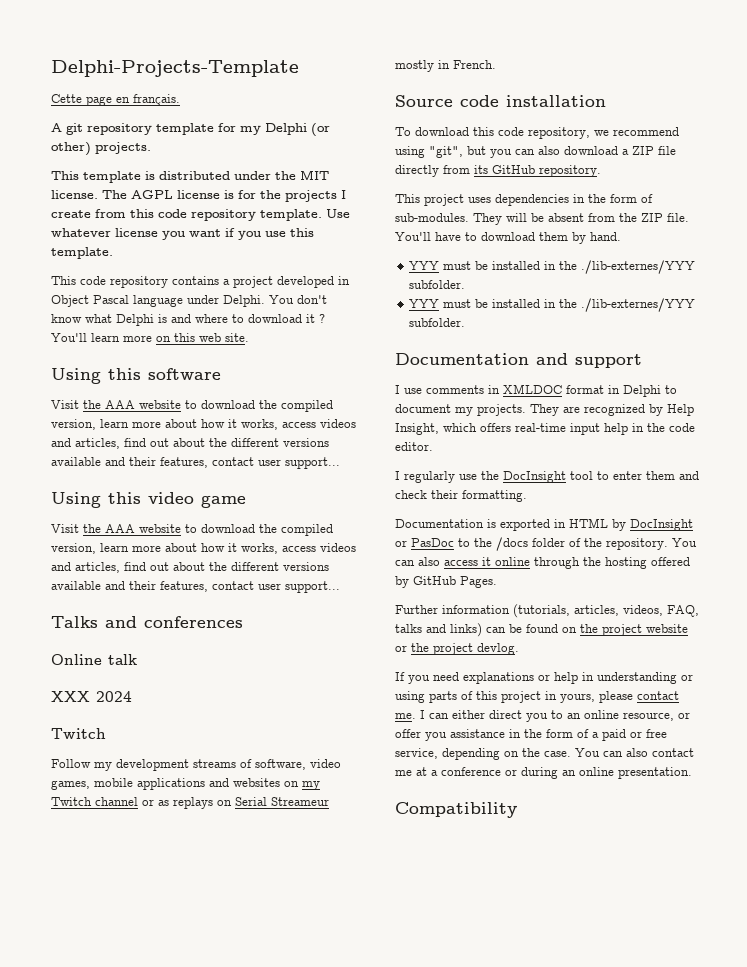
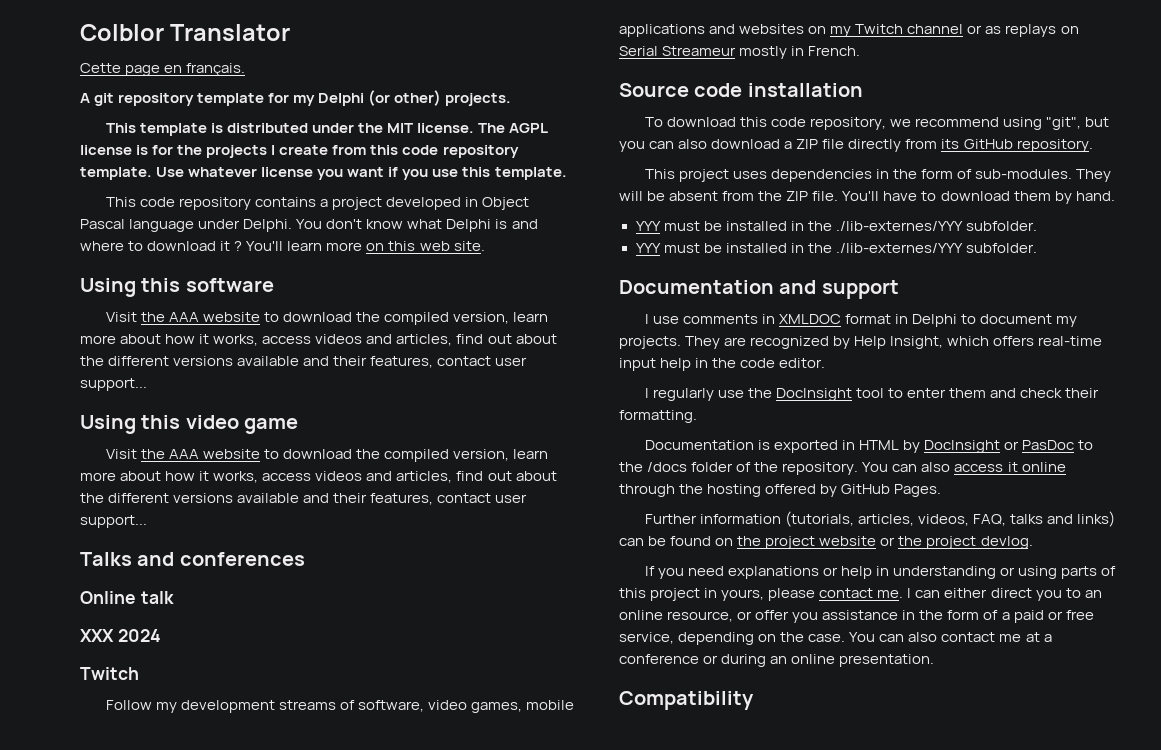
[51,60,299,77] Delphi-Projects-Template -> [80,24,291,41] Colblor Translator

